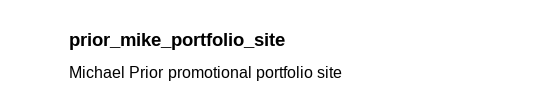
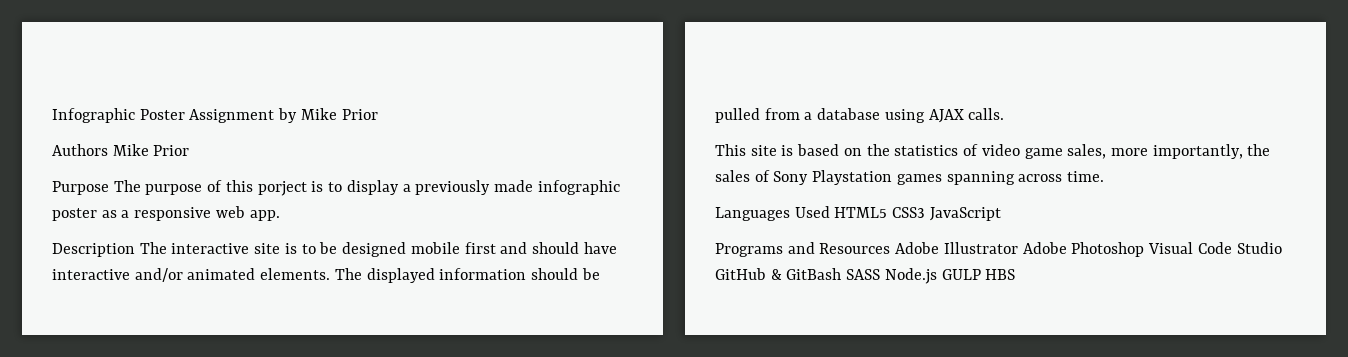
[69,33,285,50] [69,66,343,81] prior_mike_portfolio_site // Michael Prior promotional portfolio site -> [52,108,378,123] [52,144,190,156] [52,180,620,196] [52,206,280,221] [52,242,617,257] [52,268,600,283] [715,108,1005,123] [715,144,1271,159] [715,170,1105,185] [715,206,1001,221] [715,242,1282,257] [715,268,1016,284] Infographic Poster Assignment by Mike Prior // Authors Mike Prior // Purpose The purpose of this porject is to display a previously made infographic poster as a responsive web app. // Description The interactive site is to be designed mobile first and should have interactive and/or animated elements. The displayed information should be pulled from a database using AJAX calls. // This site is based on the statistics of video game sales, more importantly, the sales of Sony Playstation games spanning across time. // Languages Used HTML5 CSS3 JavaScript // Programs and Resources Adobe Illustrator Adobe Photoshop Visual Code Studio GitHub & GitBash SASS Node.js GULP HBS

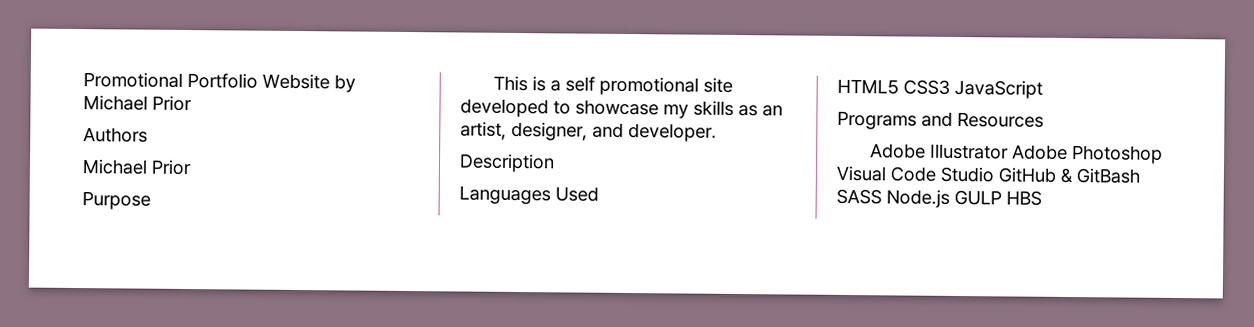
[52,108,337,123] Infographic Poster Assignment by Mike -> [83,72,356,93] [83,95,148,111] Promotional Portfolio Website by Michael
[112,144,149,156] Mike -> [82,159,148,175] // Michael
[113,180,620,196] [52,206,280,221] [52,242,617,257] [52,268,600,283] [715,108,1005,123] [715,144,1271,159] [715,170,1105,185] The purpose of this porject is to display a previously made infographic poster as a responsive web app. // Description The interactive site is to be designed mobile first and should have interactive and/or animated elements. The displayed information should be pulled from a database using AJAX calls. // This site is based on the statistics of video game sales, more importantly, the sales of Sony Playstation games spanning across time. -> [493,75,734,96] [460,98,783,119] [460,121,717,142] [459,153,555,173] // This is a self promotional site developed to showcase my skills as an artist, designer, and developer. // Description
(830, 212) none -> (599, 194) //
(891, 248) none -> (1044, 119) //

